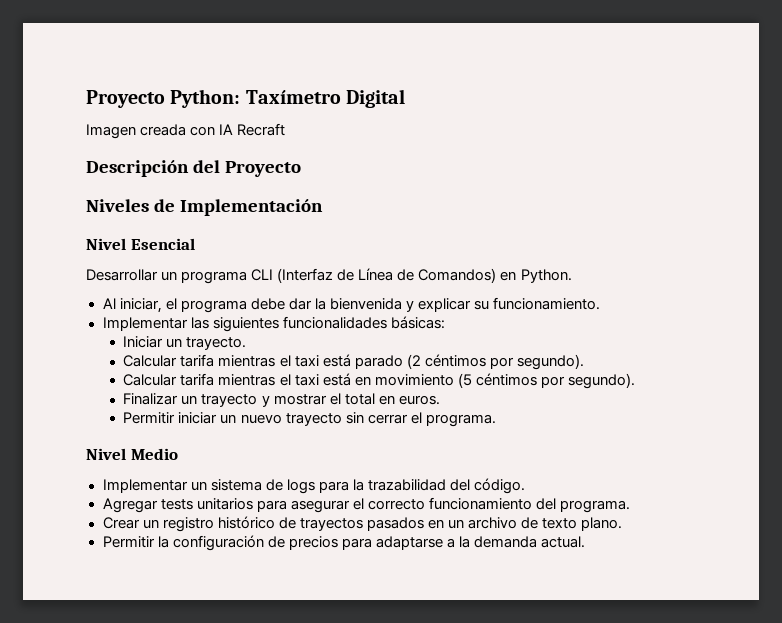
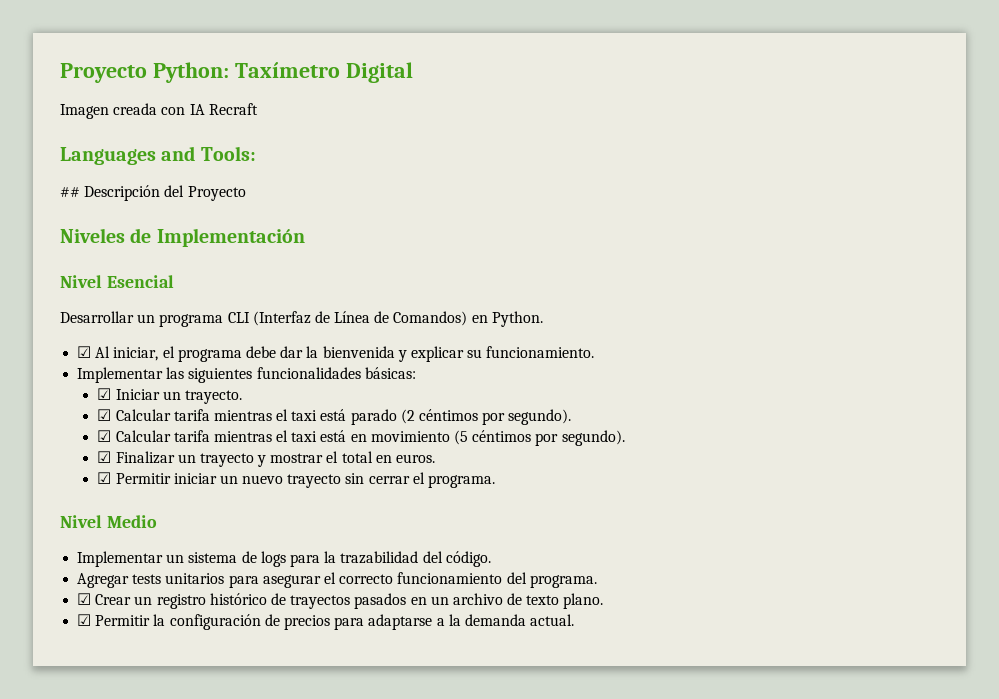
(286, 129) none -> [60,146,256,165] [60,187,80,197] Languages and Tools: // ##
(572, 276) none -> [77,346,92,358] ☑
(445, 322) none -> [97,388,112,400] ☑
(247, 343) none -> [97,409,112,421] ☑
(584, 362) none -> [97,430,112,442] ☑
(635, 381) none -> [97,451,112,463] ☑
(440, 400) none -> [97,472,112,484] ☑
(630, 506) none -> [77,593,92,605] ☑
(623, 524) none -> [77,614,92,626] ☑

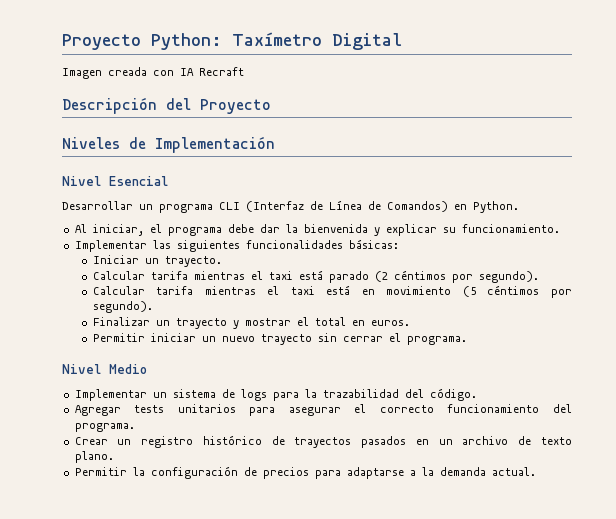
[60,146,256,165] [60,187,80,197] Languages and Tools: // ## -> (244, 71) none
[77,346,92,358] ☑ -> (519, 207) none
[97,388,112,400] ☑ -> (399, 244) none
[97,409,112,421] ☑ -> (222, 261) none
[97,430,112,442] ☑ -> (539, 277) none
[97,451,112,463] ☑ -> (153, 307) none
[97,472,112,484] ☑ -> (410, 323) none
[77,593,92,605] ☑ -> (135, 427) none
[77,614,92,626] ☑ -> (114, 457) none

